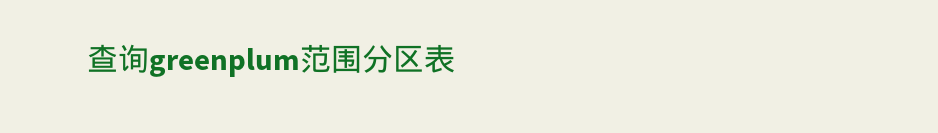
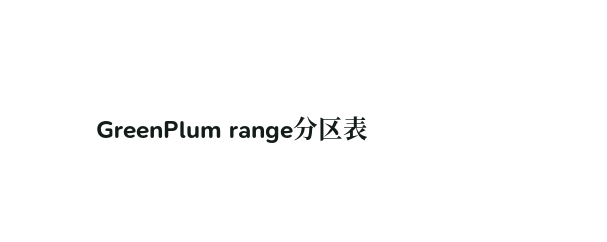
[87,44,362,77] 查询greenplum范围 -> [96,121,293,143] GreenPlum range

